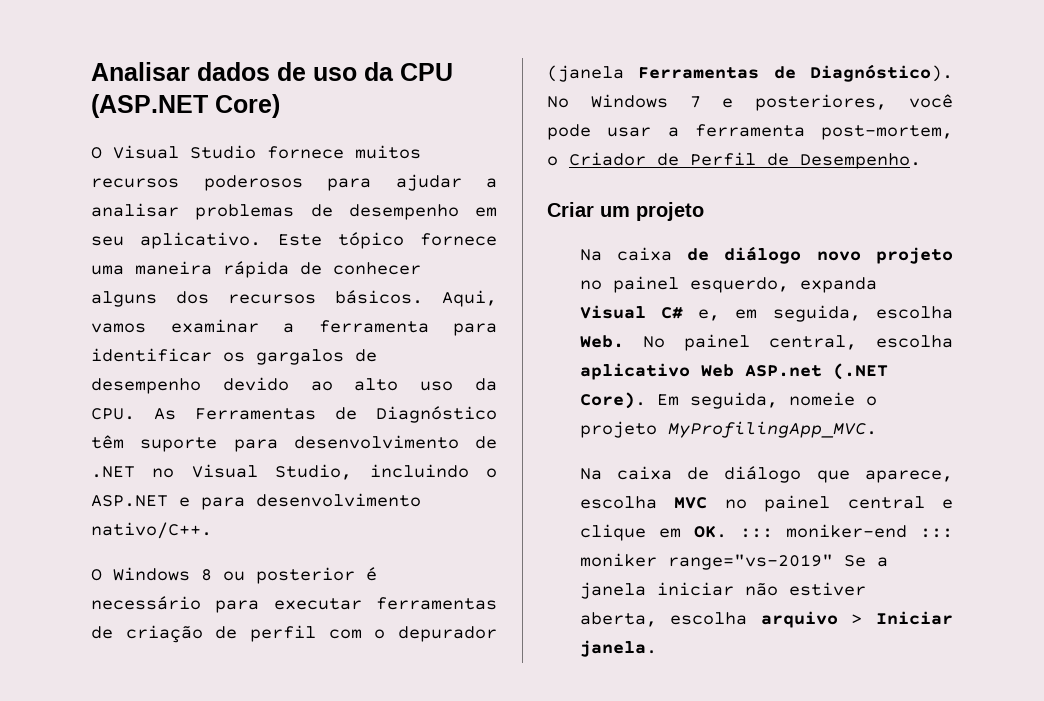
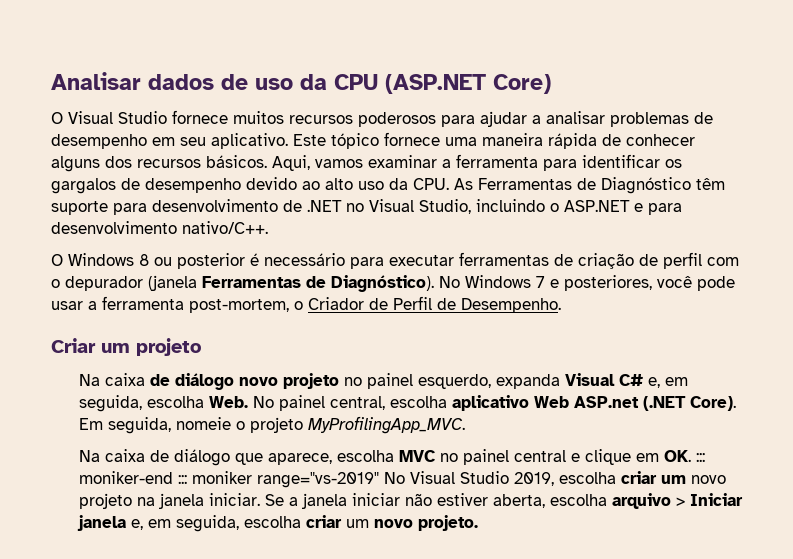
(833, 562) none -> [383,471,726,486] [78,493,260,509] No Visual Studio 2019, escolha criar um novo projeto na janela iniciar.
[579,640,657,657] janela. -> [76,515,478,532] janela e, em seguida, escolha criar um novo projeto.

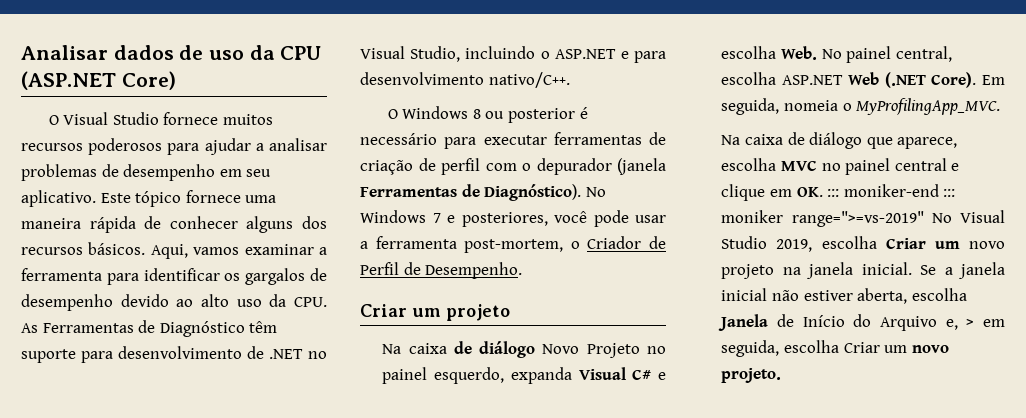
[238,373,339,389] novo projeto -> [542,343,640,358] Novo Projeto
[647,377,688,388] [78,395,142,412] e, em seguida, -> [658,372,666,380] e
[451,395,639,411] aplicativo Web ASP.net -> [781,72,880,85] ASP.NET Web
[175,417,303,433] nomeie o projeto -> [783,100,852,111] nomeia o
[256,472,379,488] range="vs-2019" -> [791,211,924,227] range=">=vs-2019"
[620,471,657,484] criar -> [885,238,926,249] Criar
[208,493,260,506] iniciar. -> [861,262,912,275] inicial.
[351,493,400,506] iniciar -> [721,288,768,301] inicial
[611,493,743,509] [76,515,342,532] arquivo > Iniciar janela e, em seguida, escolha criar -> [718,314,1005,331] [721,340,880,357] Janela de Início do Arquivo e, > em seguida, escolha Criar

